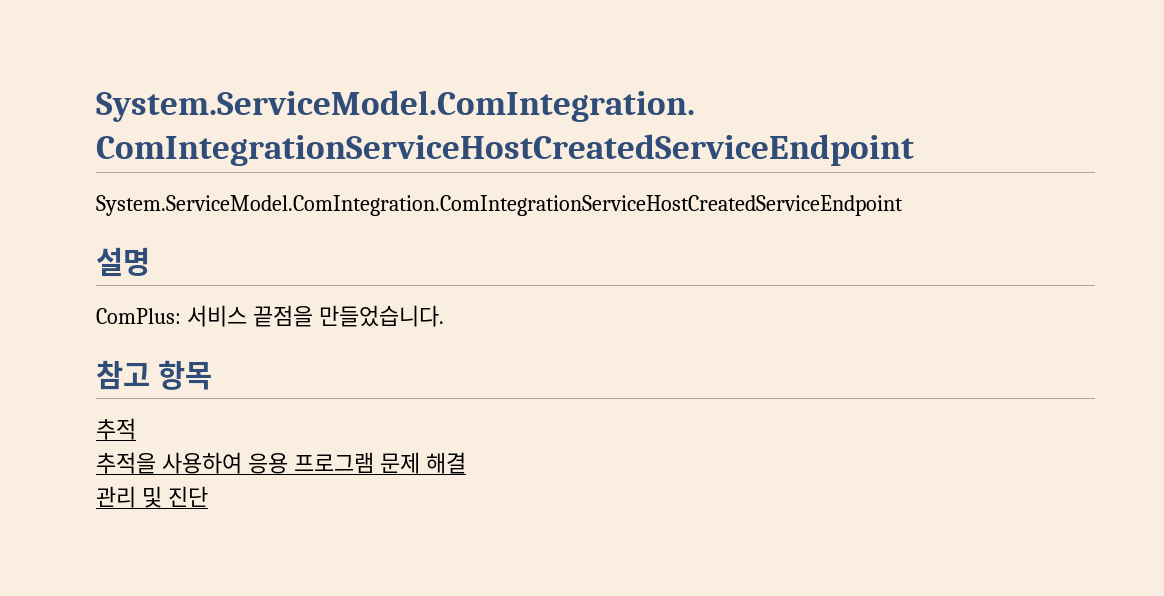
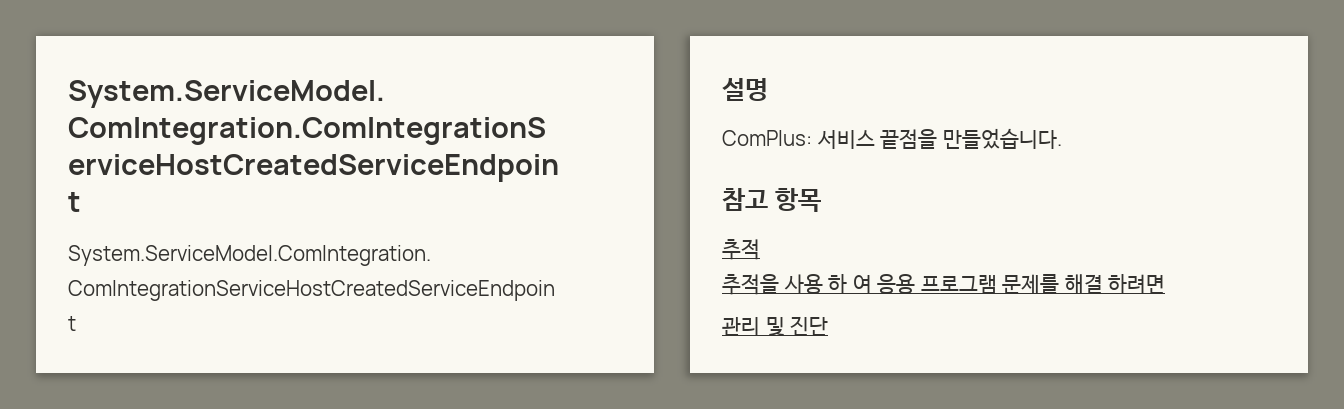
[161,452,242,474] 사용하여 -> [783,274,872,294] 사용 하 여
[379,452,420,474] 문제 -> [1002,274,1060,294] 문제를
(466, 463) none -> [1108,274,1166,294] 하려면

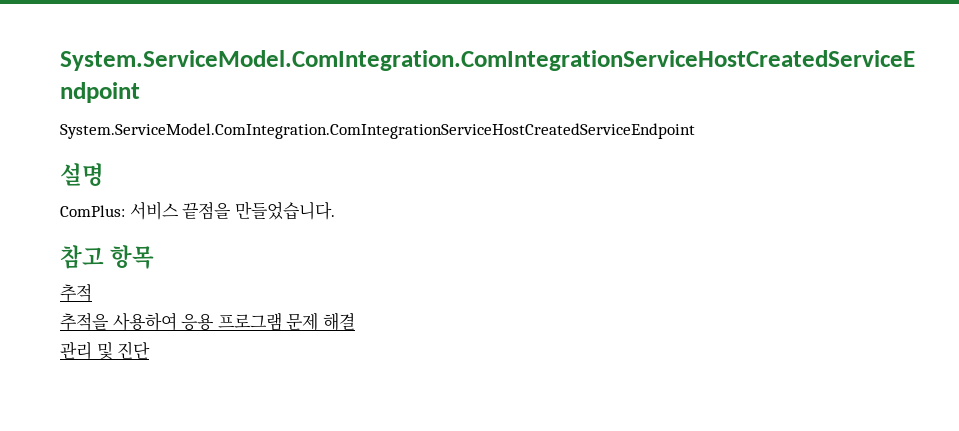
[783,274,872,294] 사용 하 여 -> [112,312,177,331] 사용하여
[1002,274,1060,294] 문제를 -> [286,312,319,331] 문제
[1108,274,1166,294] 하려면 -> (355, 321) none

